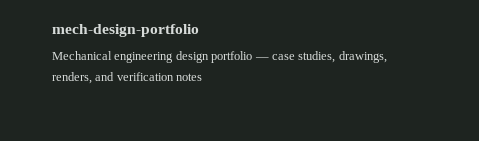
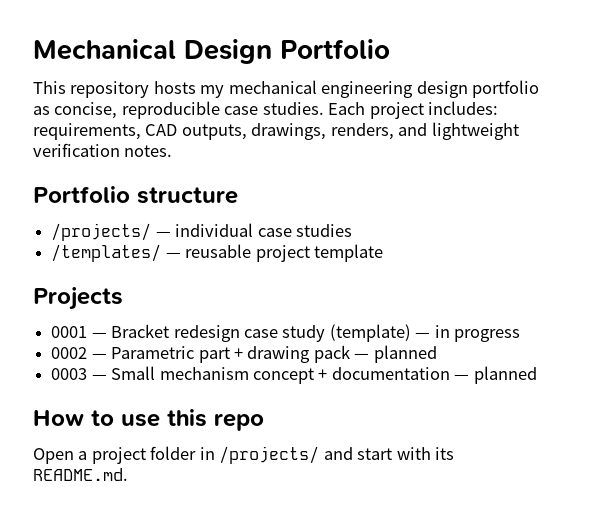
[52,24,199,37] [52,51,387,63] [52,72,203,84] mech-design-portfolio // Mechanical engineering design portfolio — case studies, drawings, renders, and verification notes -> [33,39,390,64] [33,80,540,98] [33,101,499,119] [33,122,519,140] [33,143,173,157] [33,186,238,204] [51,223,352,241] [51,244,383,262] [33,287,123,310] [51,324,521,342] [51,345,437,363] [51,366,537,384] [33,409,264,431] [33,446,455,464] [33,468,128,481] Mechanical Design Portfolio // This repository hosts my mechanical engineering design portfolio as concise, reproducible case studies. Each project includes: requirements, CAD outputs, drawings, renders, and lightweight verification notes. // Portfolio structure // /projects/ — individual case studies // /templates/ — reusable project template // Projects // 0001 — Bracket redesign case study (template) — in progress // 0002 — Parametric part + drawing pack — planned // 0003 — Small mechanism concept + documentation — planned // How to use this repo // Open a project folder in /projects/ and start with its README.md.

